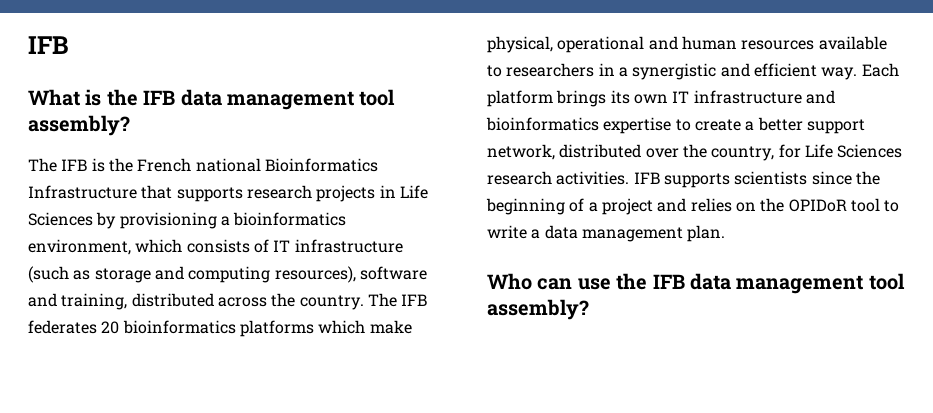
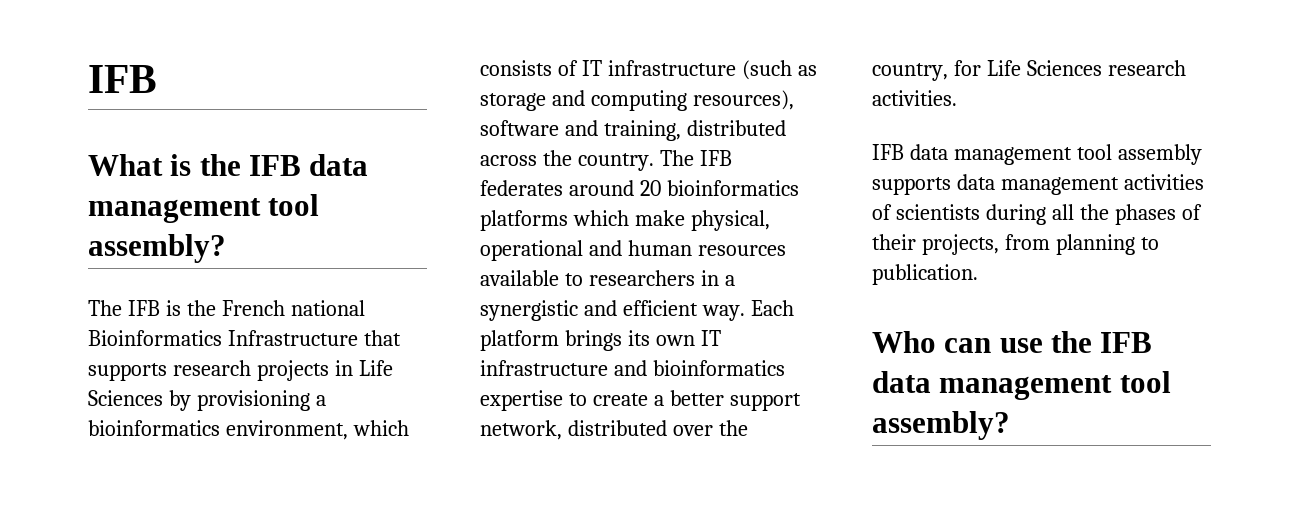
(97, 327) none -> [568,180,634,196] around
[633,171,880,188] [486,198,900,215] [487,225,726,242] IFB supports scientists since the beginning of a project and relies on the OPIDoR tool to write a data management plan. -> [872,144,1202,165] [872,174,1204,195] [872,204,1202,225] [872,234,1159,255] [872,264,978,285] // IFB data management tool assembly supports data management activities of scientists during all the phases of their projects, from planning to publication.

